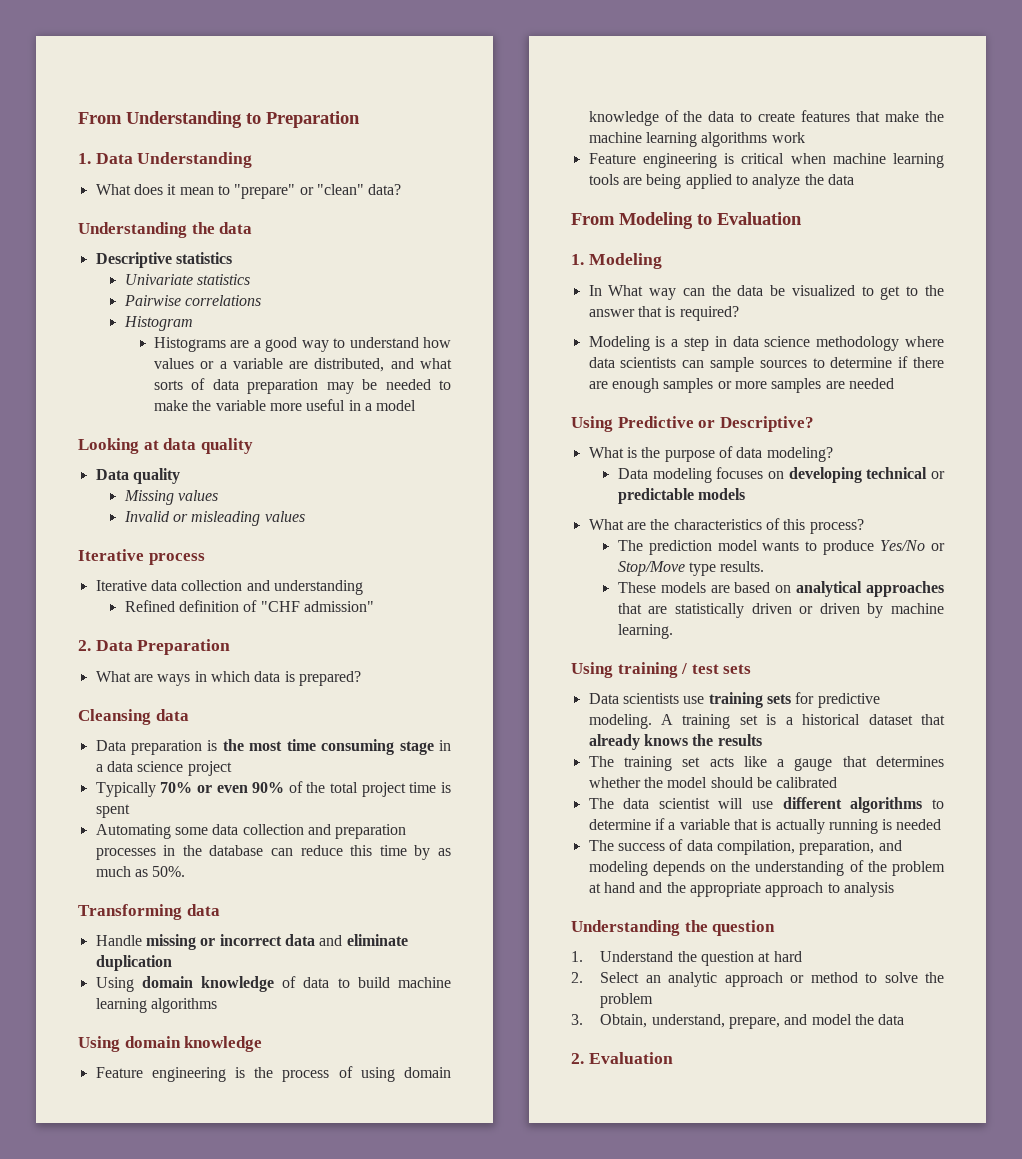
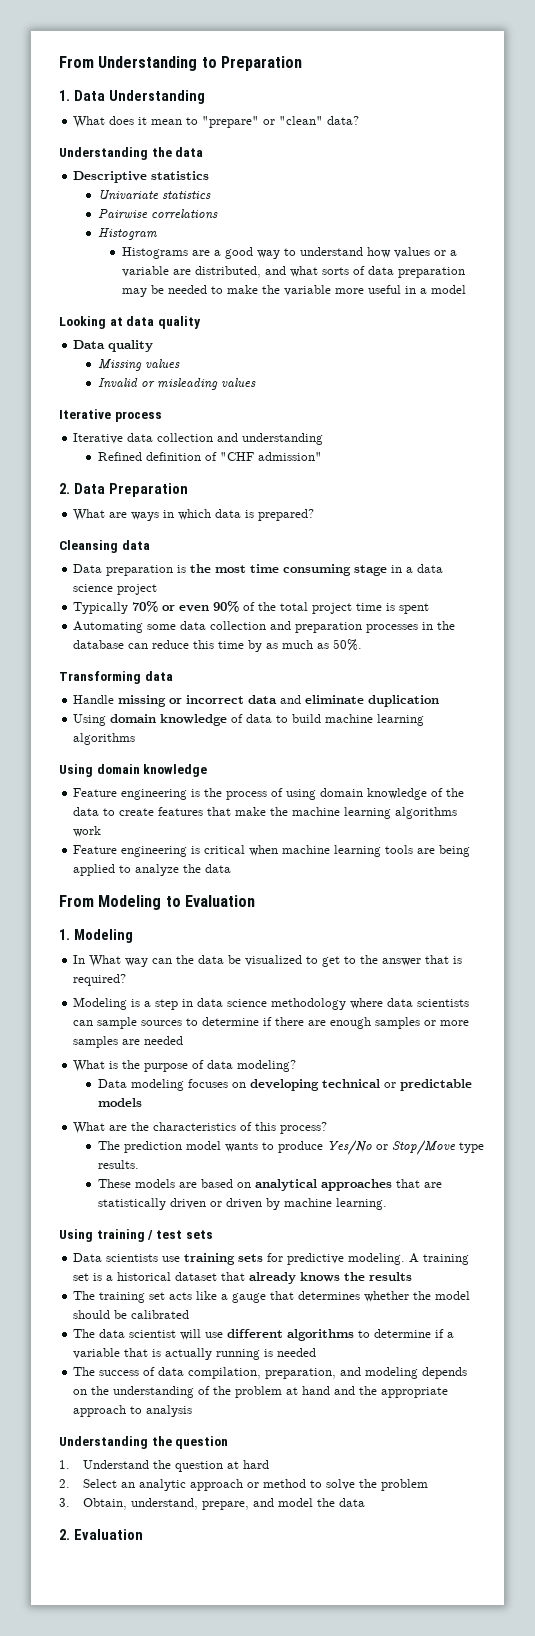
[571,416,814,432] // Using Predictive or Descriptive? -> (184, 1040) none

